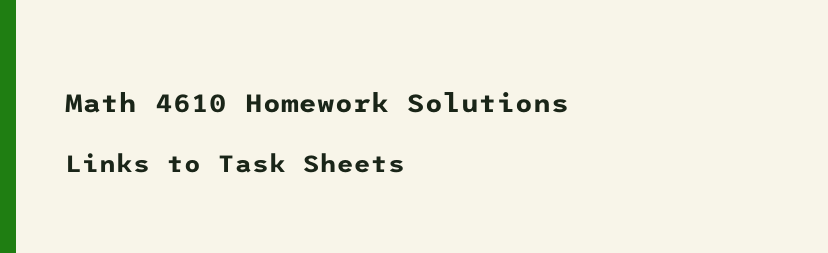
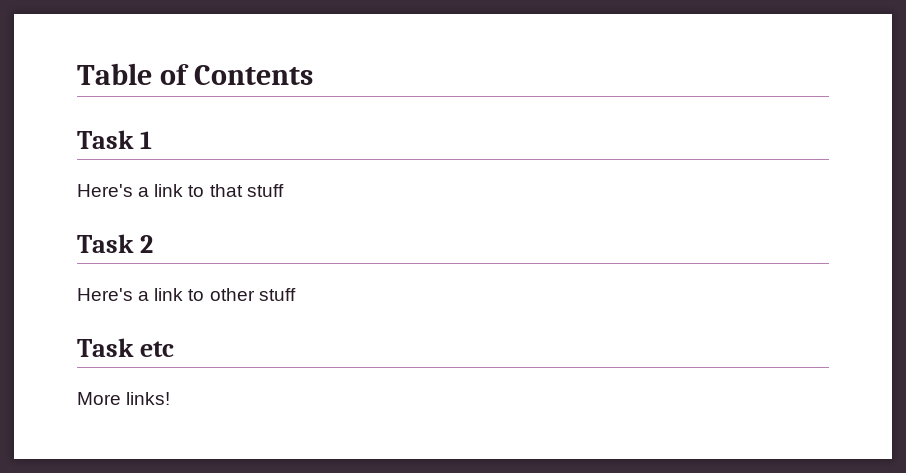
[65,92,569,113] [65,153,405,173] Math 4610 Homework Solutions // Links to Task Sheets -> [77,63,314,85] [77,130,153,149] [77,184,284,197] [77,234,154,253] [77,288,296,301] [77,338,175,357] [77,392,171,405] Table of Contents // Task 1 // Here's a link to that stuff // Task 2 // Here's a link to other stuff // Task etc // More links!

